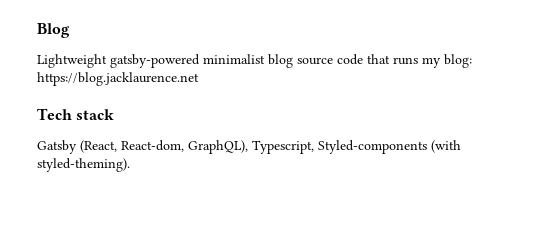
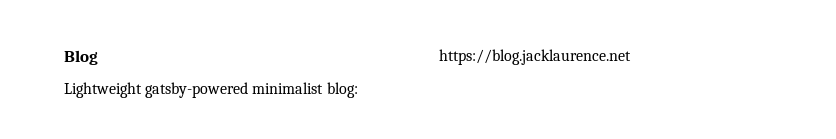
[268,54,472,68] [37,72,199,86] [37,108,115,120] [37,140,461,154] [37,158,130,172] blog source code that runs my blog: https://blog.jacklaurence.net // Tech stack // Gatsby (React, React-dom, GraphQL), Typescript, Styled-components (with styled-theming). -> [326,82,358,98] [439,49,631,65] blog: https://blog.jacklaurence.net

